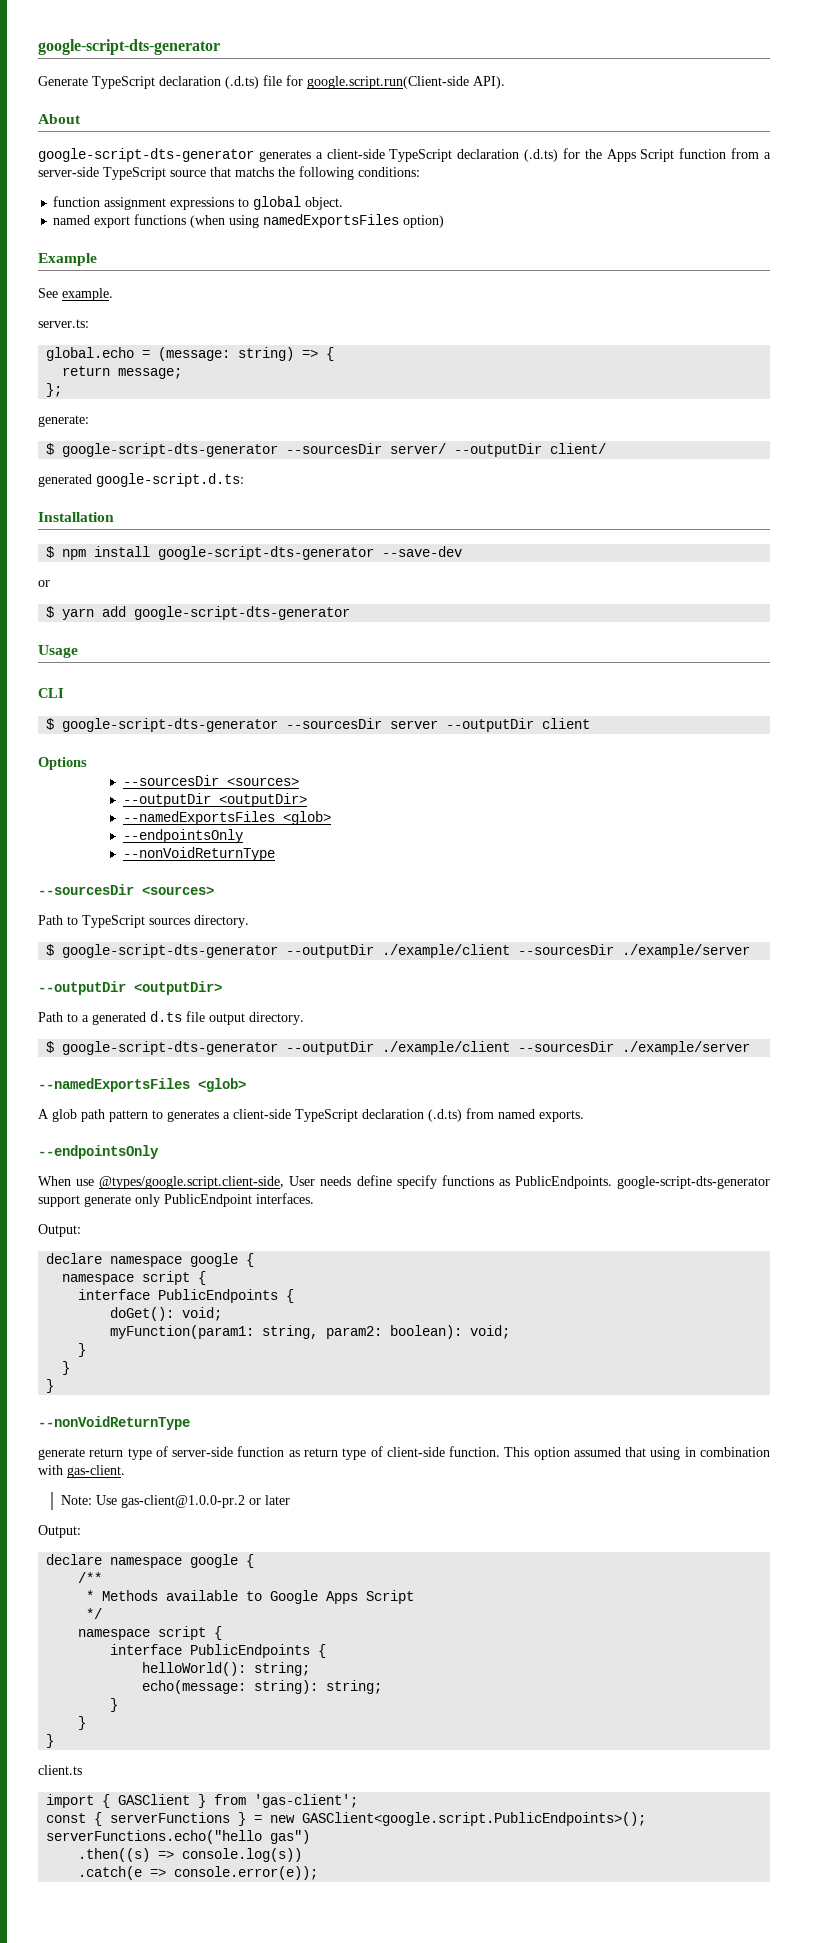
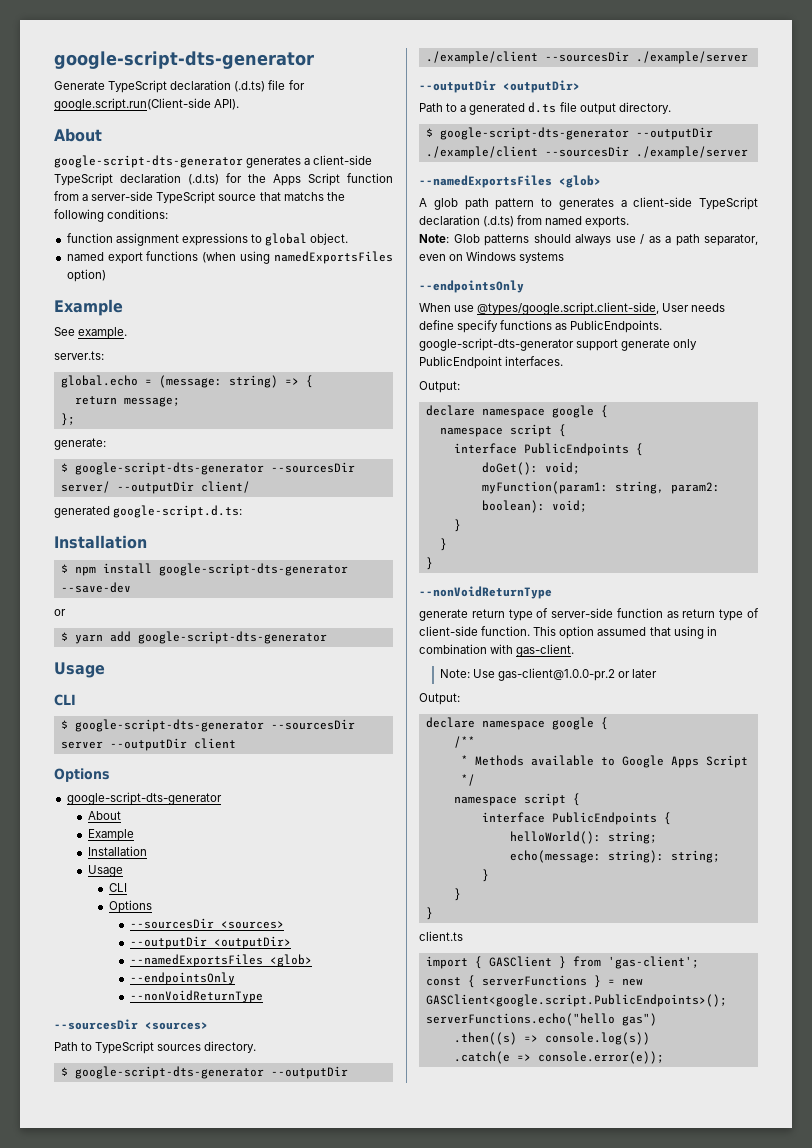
(87, 763) none -> [66,792,222,805] [87,811,121,820] [87,829,134,841] [87,846,147,856] [87,865,123,877] [108,883,127,892] [108,900,152,913] // google-script-dts-generator // About // Example // Installation // Usage // CLI // Options
(584, 1116) none -> [419,234,758,246] [419,251,565,263] // Note: Glob patterns should always use / as a path separator, even on Windows systems

